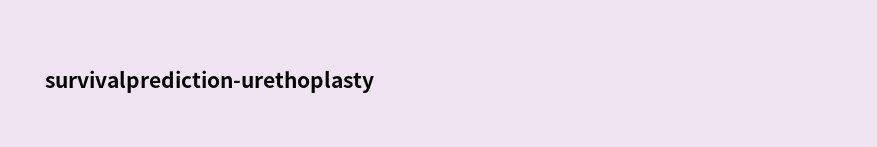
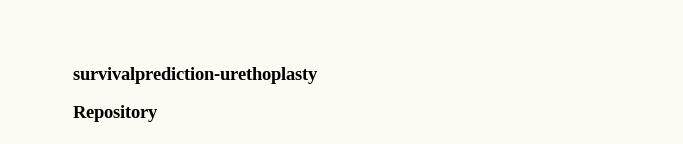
(374, 81) none -> [73,105,158,122] // Repository

